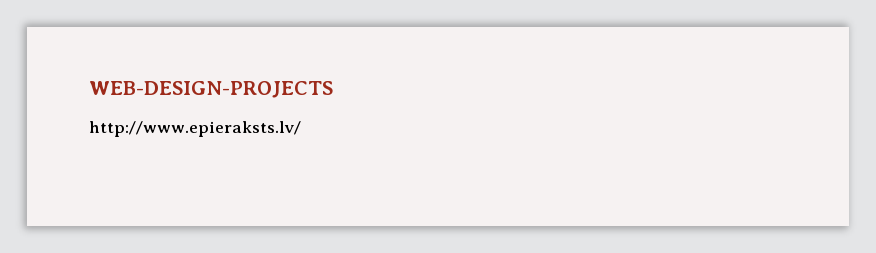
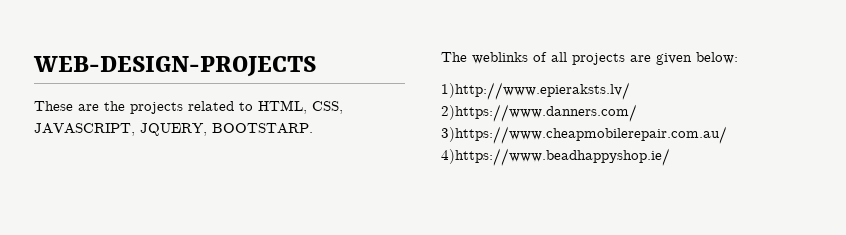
[89,121,301,137] http://www.epieraksts.lv/ -> [34,100,343,114] [34,123,313,136] [441,52,738,65] [441,82,630,100] [441,104,637,122] [441,126,727,144] [441,148,670,166] These are the projects related to HTML, CSS, JAVASCRIPT, JQUERY, BOOTSTARP. // The weblinks of all projects are given below: // 1)http://www.epieraksts.lv/ 2)https://www.danners.com/ 3)https://www.cheapmobilerepair.com.au/ 4)https://www.beadhappyshop.ie/

